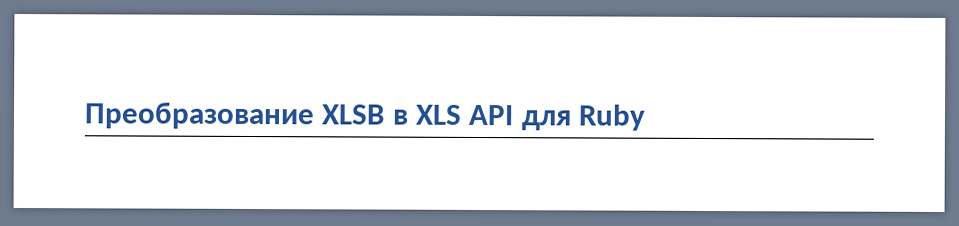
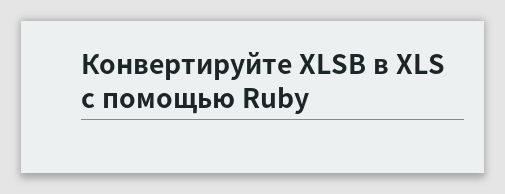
[84,101,315,130] Преобразование -> [81,52,292,80] Конвертируйте
[468,104,572,131] API для -> [81,93,236,114] с помощью

